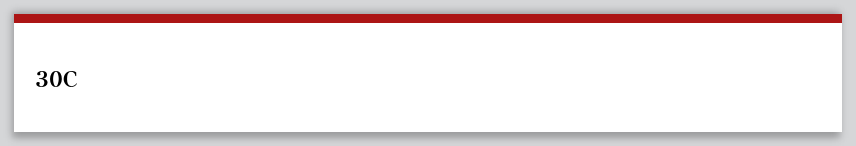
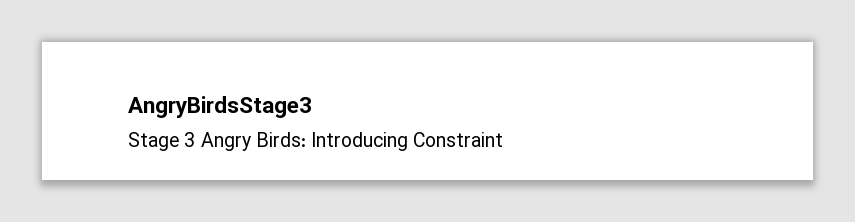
[35,70,77,88] 30C -> [128,96,312,118] [128,132,504,151] AngryBirdsStage3 // Stage 3 Angry Birds: Introducing Constraint

